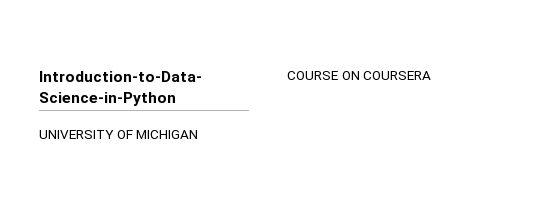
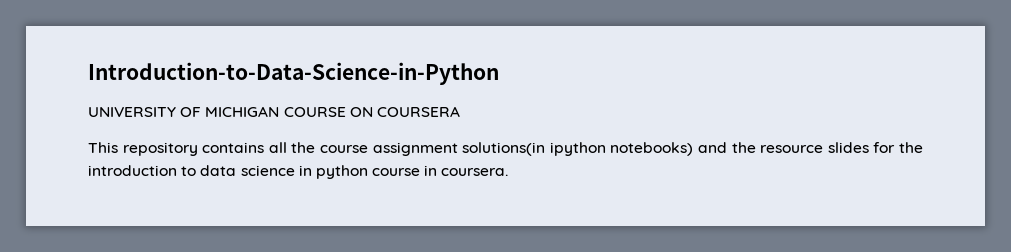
(432, 75) none -> [88,142,924,156] [88,165,509,179] // This repository contains all the course assignment solutions(in ipython notebooks) and the resource slides for the introduction to data science in python course in coursera.

